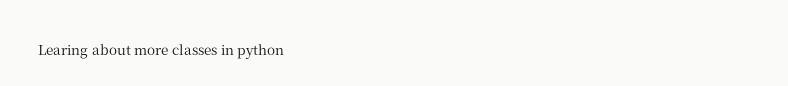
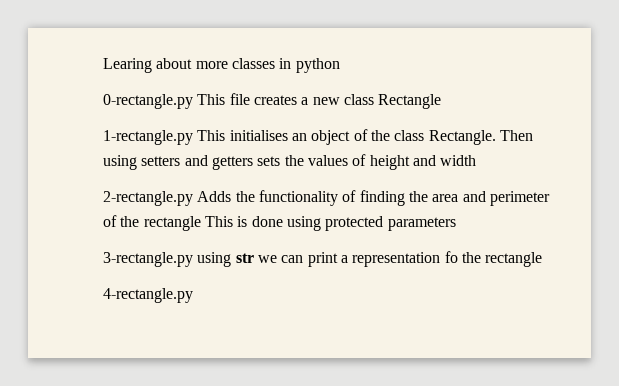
(285, 51) none -> [103,93,442,109] [103,129,533,145] [103,154,477,170] [103,190,550,206] [103,215,456,231] [103,251,543,267] [103,288,193,303] // 0-rectangle.py This file creates a new class Rectangle // 1-rectangle.py This initialises an object of the class Rectangle. Then using setters and getters sets the values of height and width // 2-rectangle.py Adds the functionality of finding the area and perimeter of the rectangle This is done using protected parameters // 3-rectangle.py using str we can print a representation fo the rectangle // 4-rectangle.py

